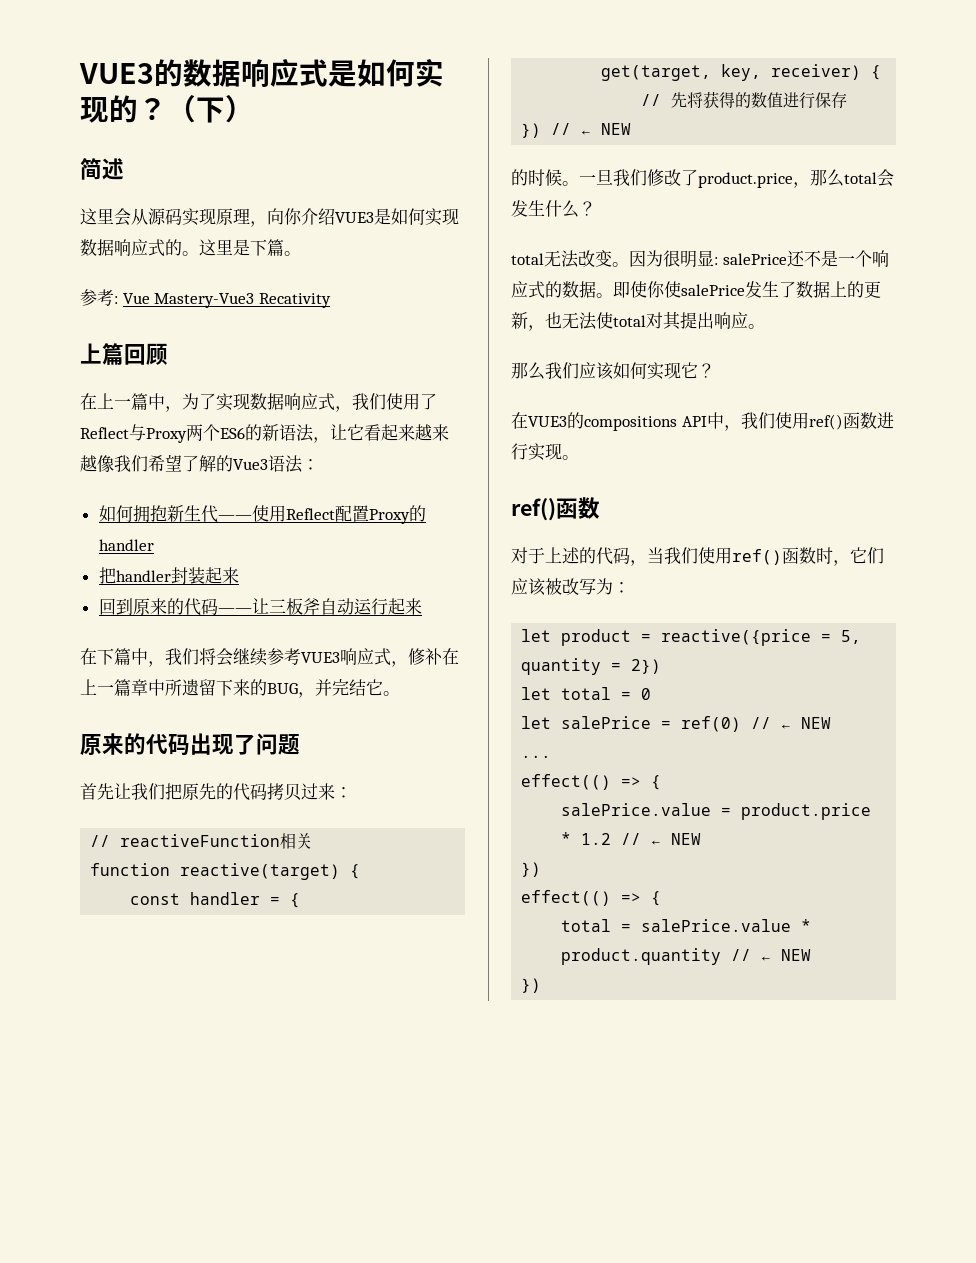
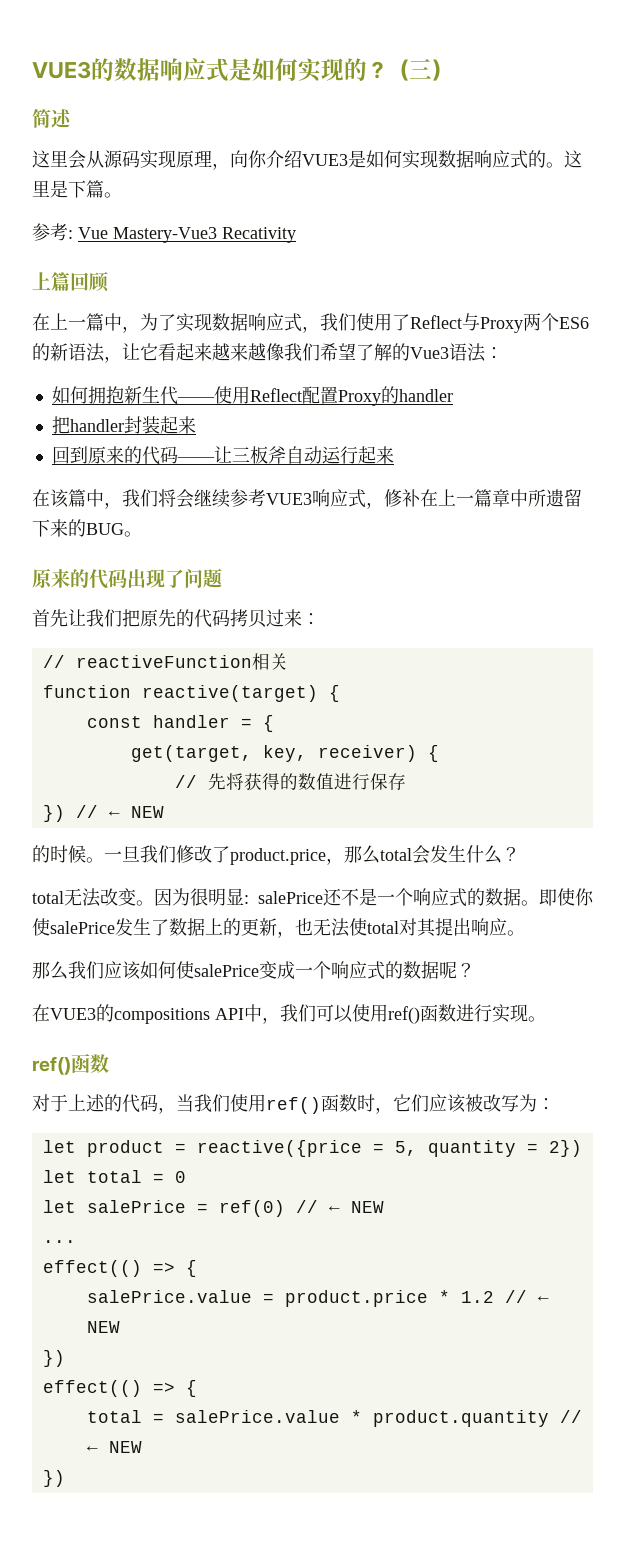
[196,97,225,123] 下 -> [409,58,432,79] 三
[97,648,114,665] 下 -> [50,489,69,508] 该
[298,679,383,698] ，并完结它 -> (124, 529) none
[647,362,698,380] 实现它 -> [176,961,457,980] 使salePrice变成一个响应式的数据呢
(775, 420) none -> [316,1004,353,1023] 可以

